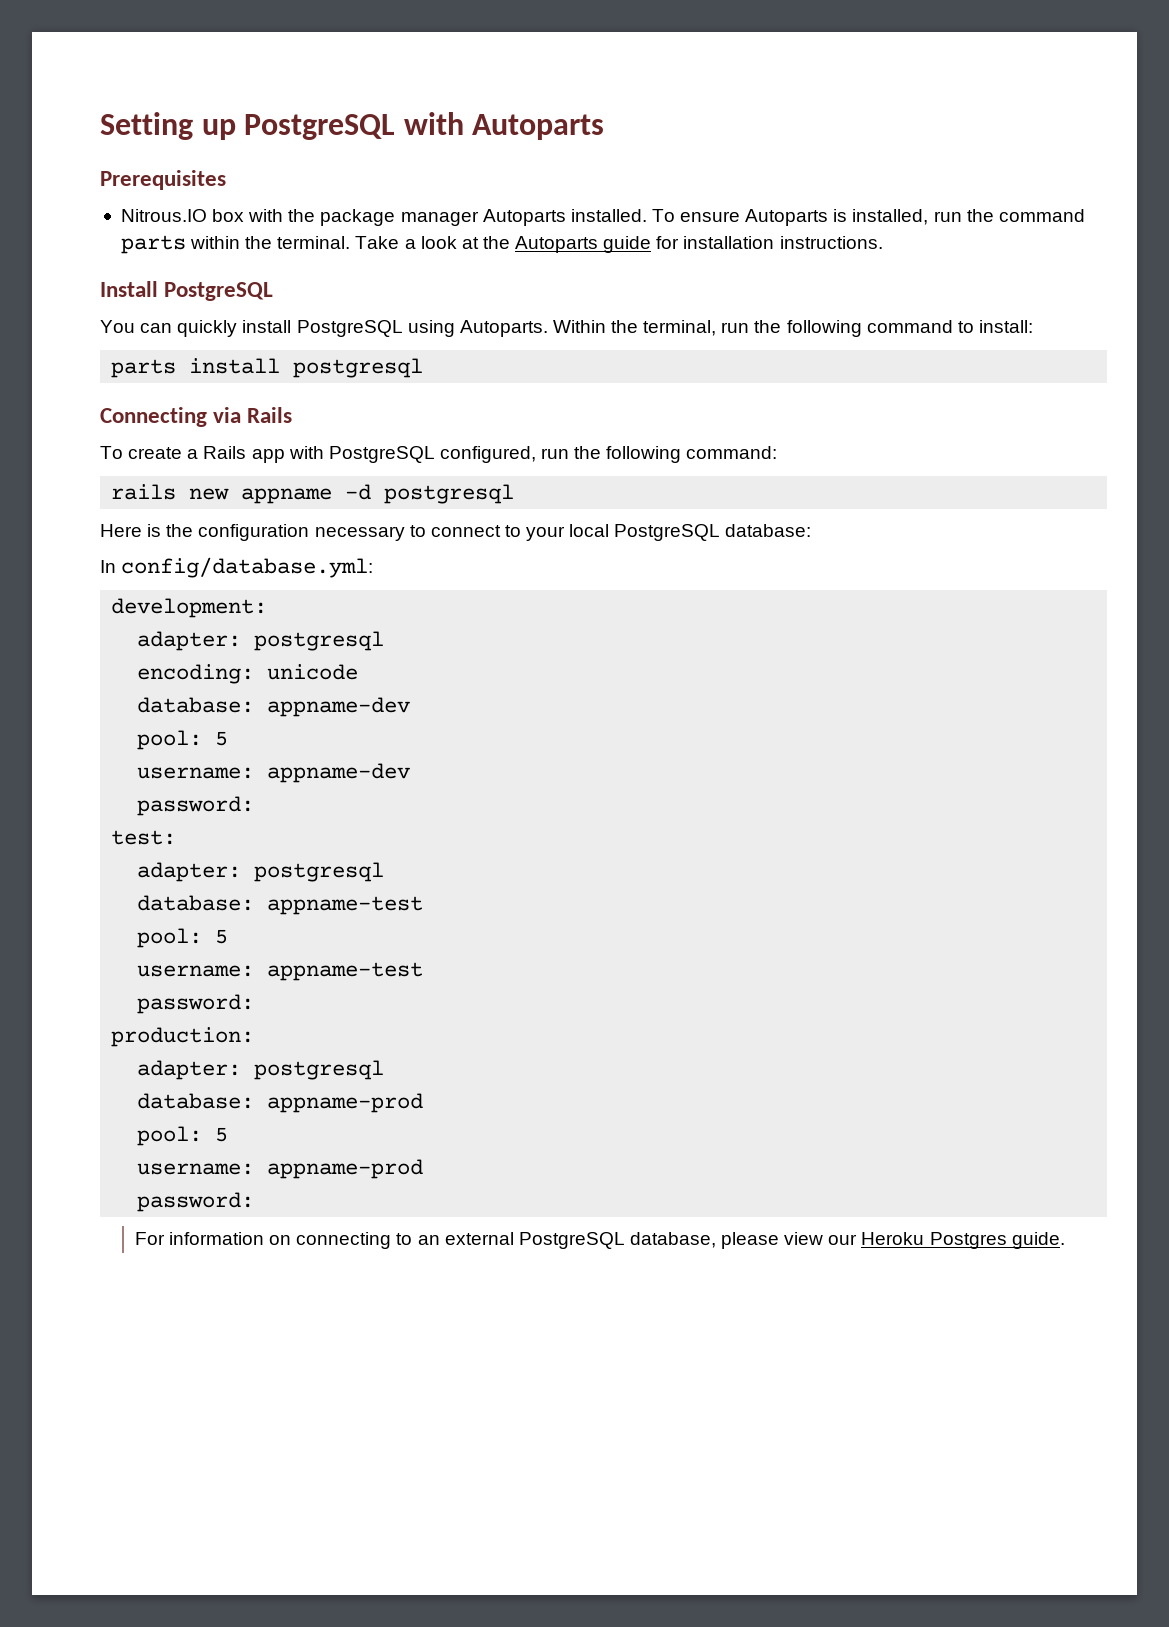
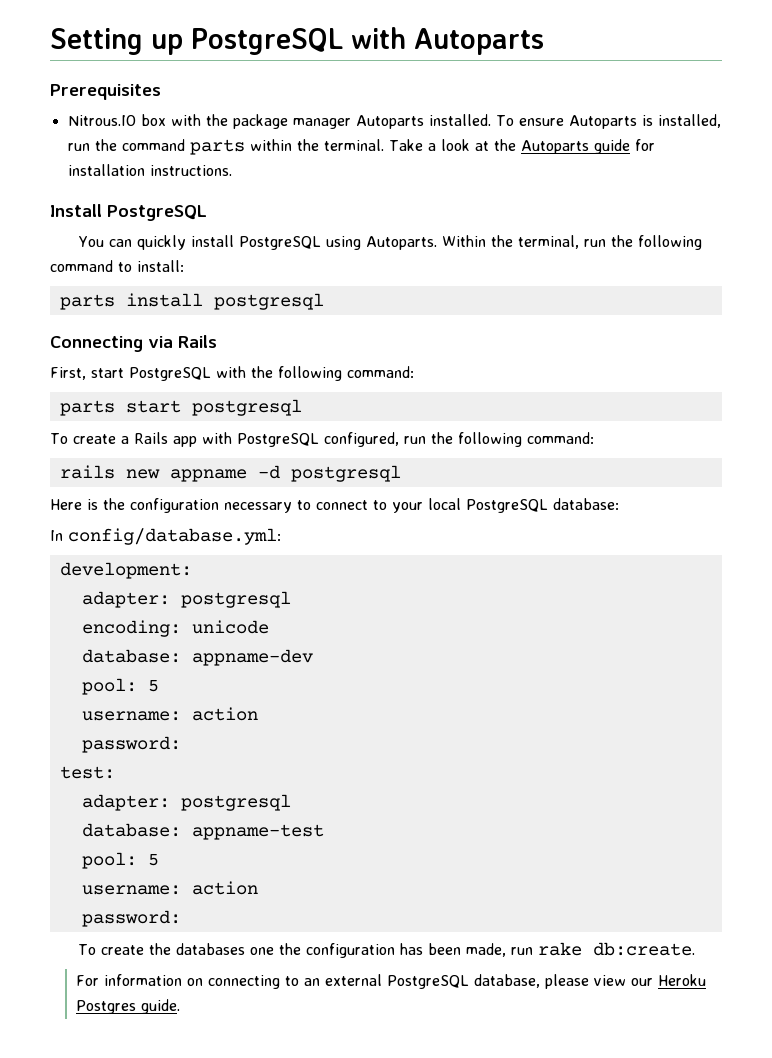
(293, 415) none -> [50,366,414,381] [59,399,302,416] // First, start PostgreSQL with the following command: // parts start postgresql
[267,763,411,783] appname-dev -> [191,707,258,721] action
[267,962,424,981] [137,994,255,1014] [111,1027,255,1047] [137,1060,385,1080] [137,1093,424,1113] [137,1126,229,1146] [137,1159,424,1179] [137,1192,255,1212] appname-test // password: // production: // adapter: postgresql // database: appname-prod // pool: 5 // username: appname-prod // password: -> [191,881,258,895] [81,910,181,927] [78,942,696,958] action // password: // To create the databases one the configuration has been made, run rake db:create.

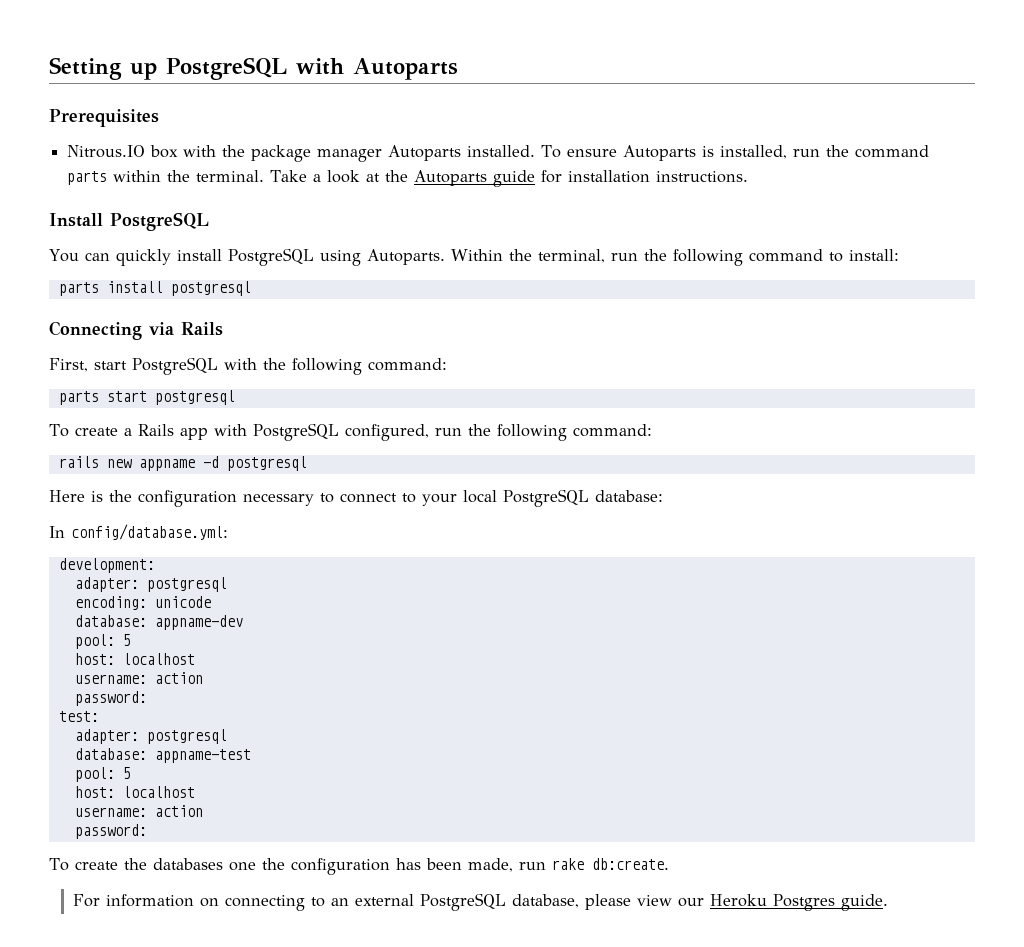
(159, 686) none -> [74,653,195,665] // host: localhost
(159, 860) none -> [74,786,195,798] // host: localhost

